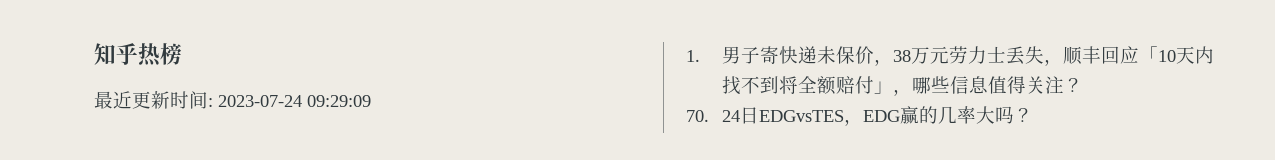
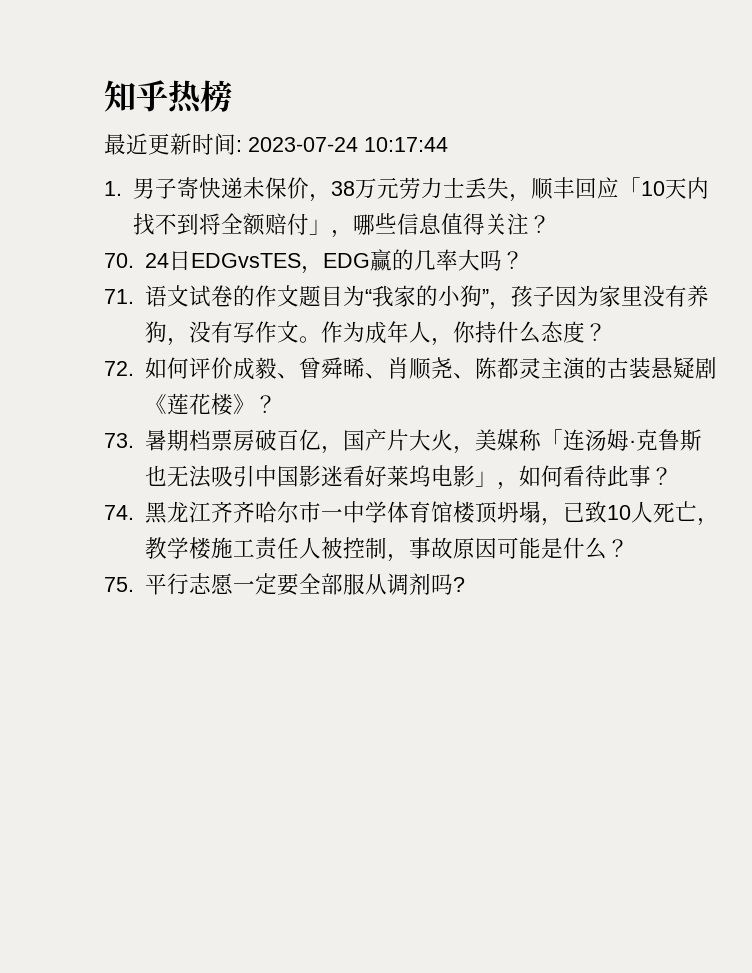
[307,95,371,107] 09:29:09 -> [364,137,448,152] 10:17:44
(1034, 115) none -> [104,285,709,310] [144,321,607,346] [104,357,717,380] [144,393,277,416] [104,429,702,454] [144,465,673,490] [104,501,719,526] [144,537,629,562] [104,573,465,596] // 71.语文试卷的作文题目为“我家的小狗”，孩子因为家里没有养狗，没有写作文。作为成年人，你持什么态度？ // 72.如何评价成毅、曾舜晞、肖顺尧、陈都灵主演的古装悬疑剧《莲花楼》？ // 73.暑期档票房破百亿，国产片大火，美媒称「连汤姆·克鲁斯也无法吸引中国影迷看好莱坞电影」，如何看待此事？ // 74.黑龙江齐齐哈尔市一中学体育馆楼顶坍塌，已致10人死亡，教学楼施工责任人被控制，事故原因可能是什么？ // 75.平行志愿一定要全部服从调剂吗?

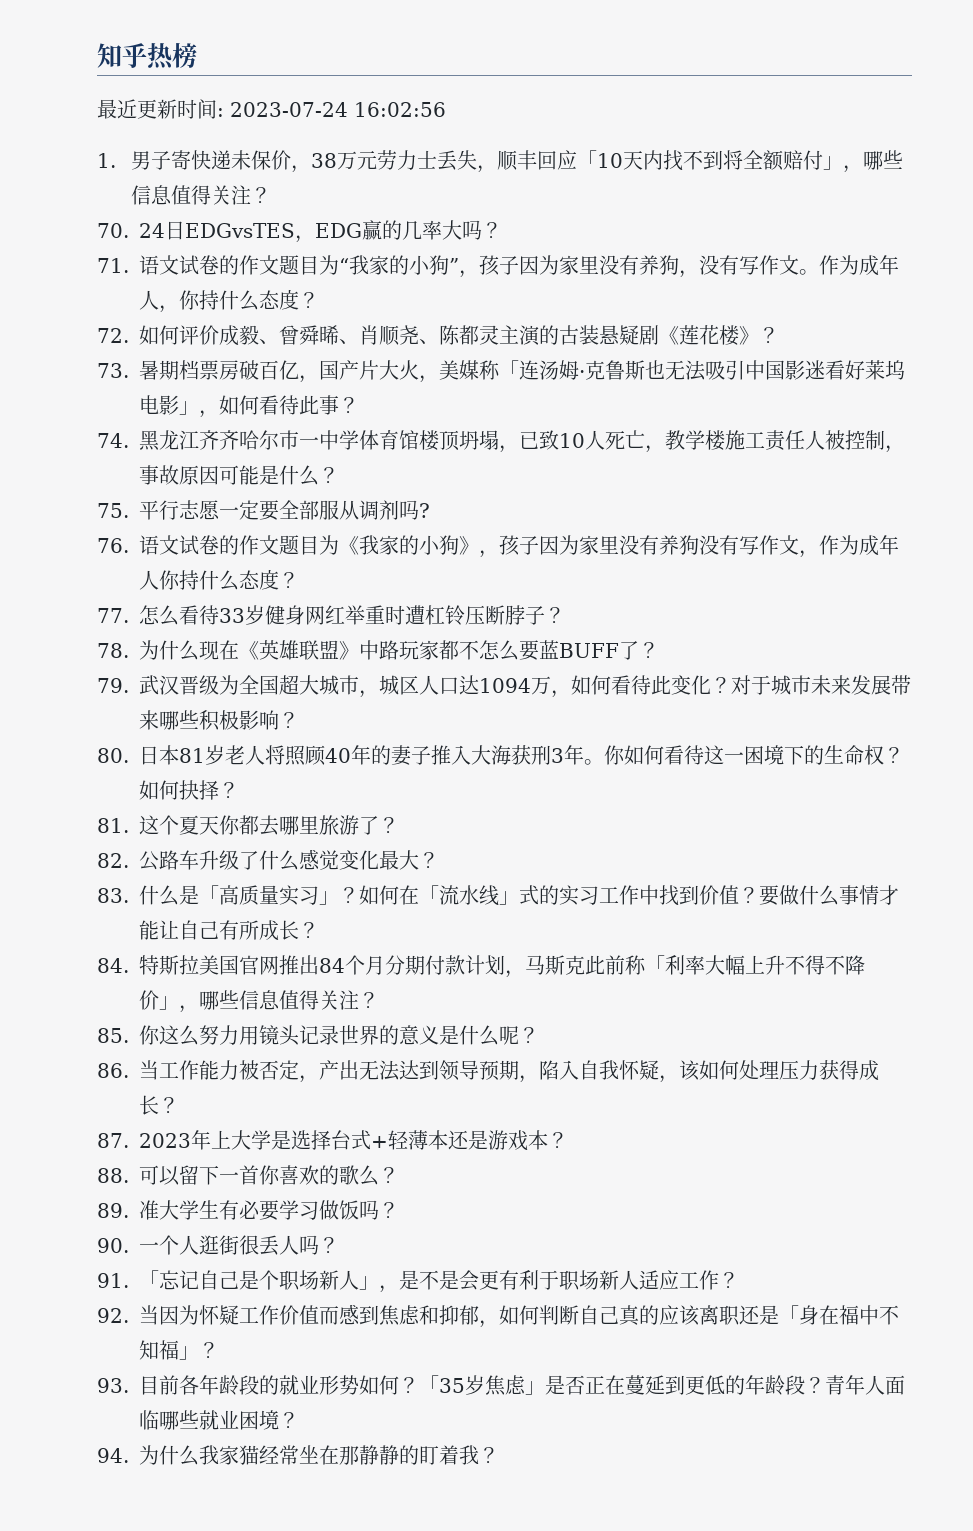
[364,137,448,152] 10:17:44 -> [354,102,446,117] 16:02:56
(465, 584) none -> [97,535,899,558] [139,569,299,591] [97,605,565,626] [97,640,659,661] [97,675,911,698] [139,710,299,731] [97,745,904,766] [139,780,239,800] [97,815,399,836] [97,849,439,871] [97,885,899,906] [139,920,319,941] [97,955,865,978] [139,990,379,1013] [97,1025,539,1046] [97,1060,879,1083] [139,1095,179,1115] [97,1130,568,1151] [97,1165,399,1186] [97,1200,399,1221] [97,1235,339,1256] [97,1270,739,1293] [97,1304,899,1328] [139,1340,219,1360] [97,1375,905,1396] [139,1410,299,1430] [97,1445,499,1466] // 76.语文试卷的作文题目为《我家的小狗》，孩子因为家里没有养狗没有写作文，作为成年人你持什么态度？ // 77.怎么看待33岁健身网红举重时遭杠铃压断脖子？ // 78.为什么现在《英雄联盟》中路玩家都不怎么要蓝BUFF了？ // 79.武汉晋级为全国超大城市，城区人口达1094万，如何看待此变化？对于城市未来发展带来哪些积极影响？ // 80.日本81岁老人将照顾40年的妻子推入大海获刑3年。你如何看待这一困境下的生命权？如何抉择？ // 81.这个夏天你都去哪里旅游了？ // 82.公路车升级了什么感觉变化最大？ // 83.什么是「高质量实习」？如何在「流水线」式的实习工作中找到价值？要做什么事情才能让自己有所成长？ // 84.特斯拉美国官网推出84个月分期付款计划，马斯克此前称「利率大幅上升不得不降价」，哪些信息值得关注？ // 85.你这么努力用镜头记录世界的意义是什么呢？ // 86.当工作能力被否定，产出无法达到领导预期，陷入自我怀疑，该如何处理压力获得成长？ // 87. 2023年上大学是选择台式+轻薄本还是游戏本？ // 88.可以留下一首你喜欢的歌么？ // 89.准大学生有必要学习做饭吗？ // 90.一个人逛街很丢人吗？ // 91.「忘记自己是个职场新人」，是不是会更有利于职场新人适应工作？ // 92.当因为怀疑工作价值而感到焦虑和抑郁，如何判断自己真的应该离职还是「身在福中不知福」？ // 93.目前各年龄段的就业形势如何？「35岁焦虑」是否正在蔓延到更低的年龄段？青年人面临哪些就业困境？ // 94.为什么我家猫经常坐在那静静的盯着我？

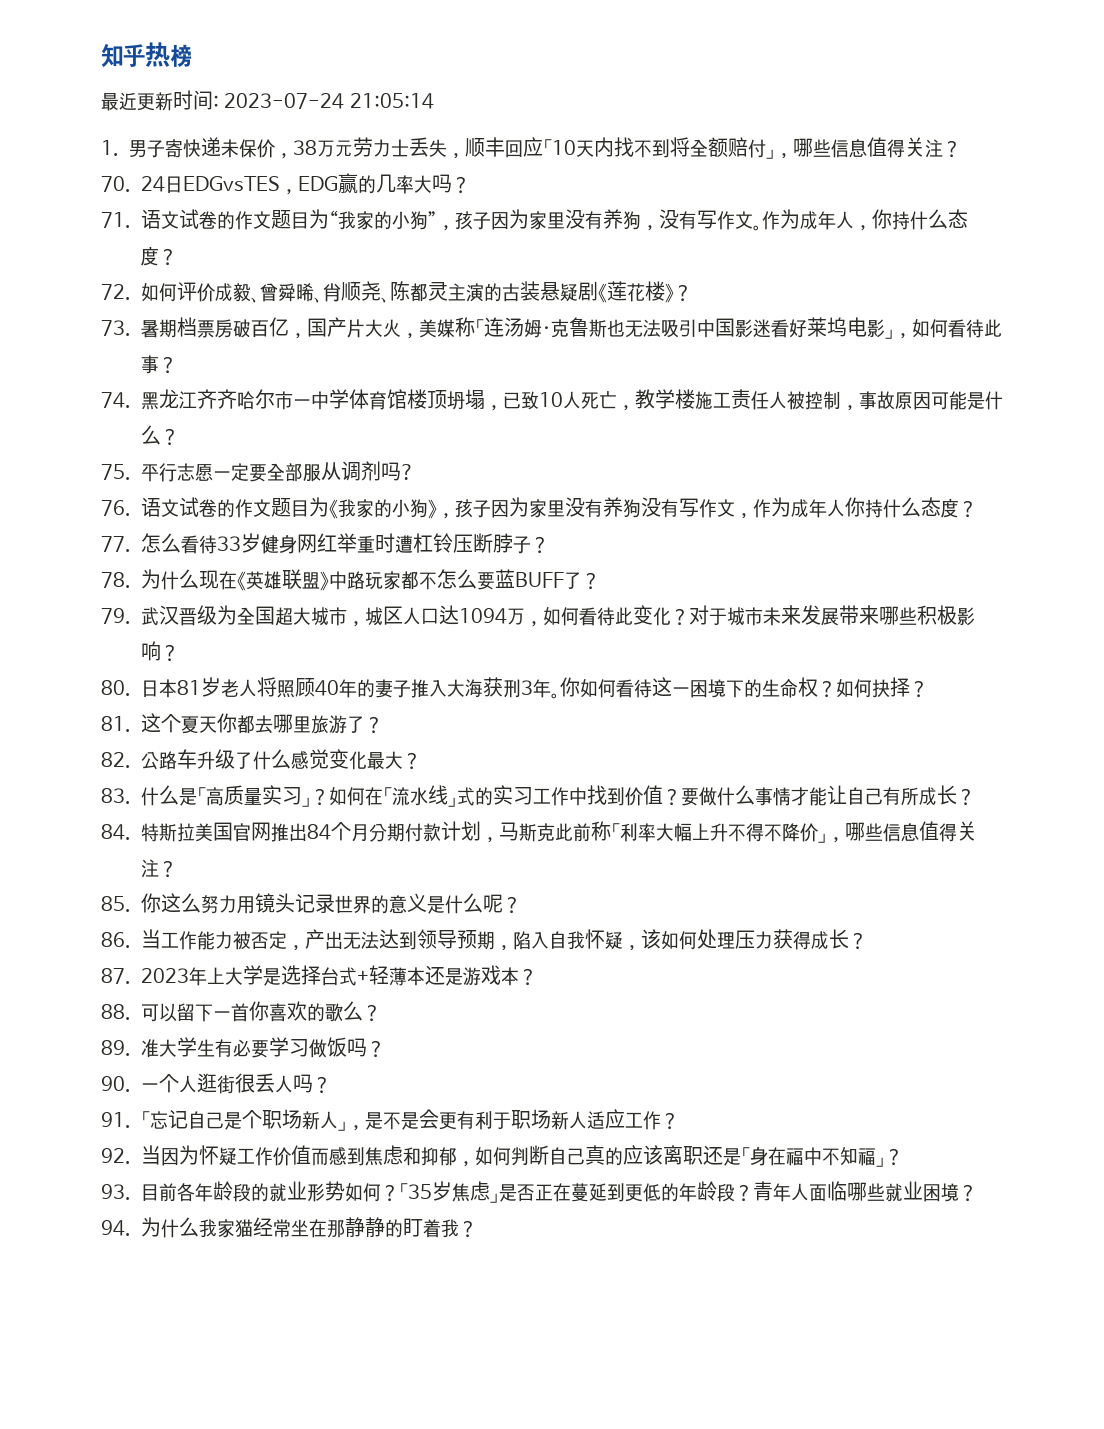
[354,102,446,117] 16:02:56 -> [349,93,434,109] 21:05:14

